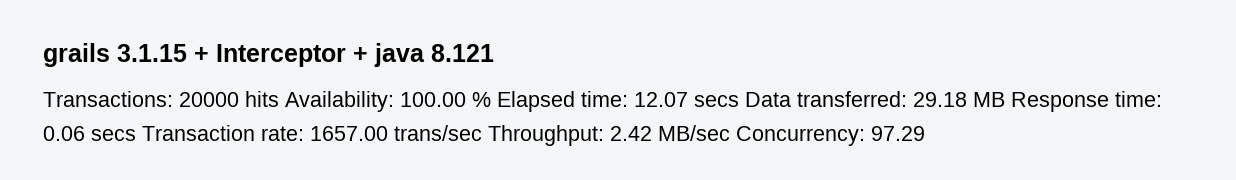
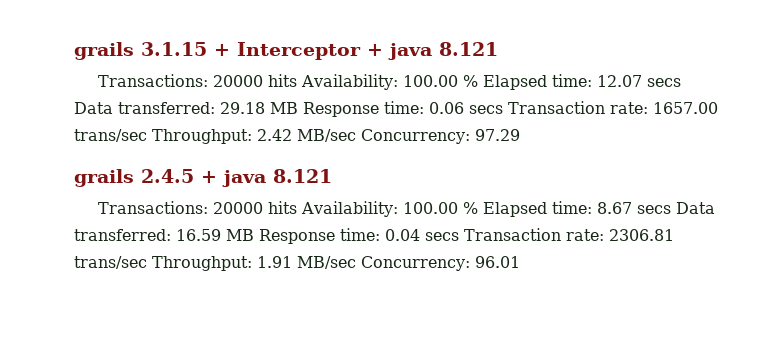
(925, 133) none -> [74,169,332,187] [97,201,715,217] [74,228,674,244] [74,256,520,271] // grails 2.4.5 + java 8.121 // Transactions: 20000 hits Availability: 100.00 % Elapsed time: 8.67 secs Data transferred: 16.59 MB Response time: 0.04 secs Transaction rate: 2306.81 trans/sec Throughput: 1.91 MB/sec Concurrency: 96.01

